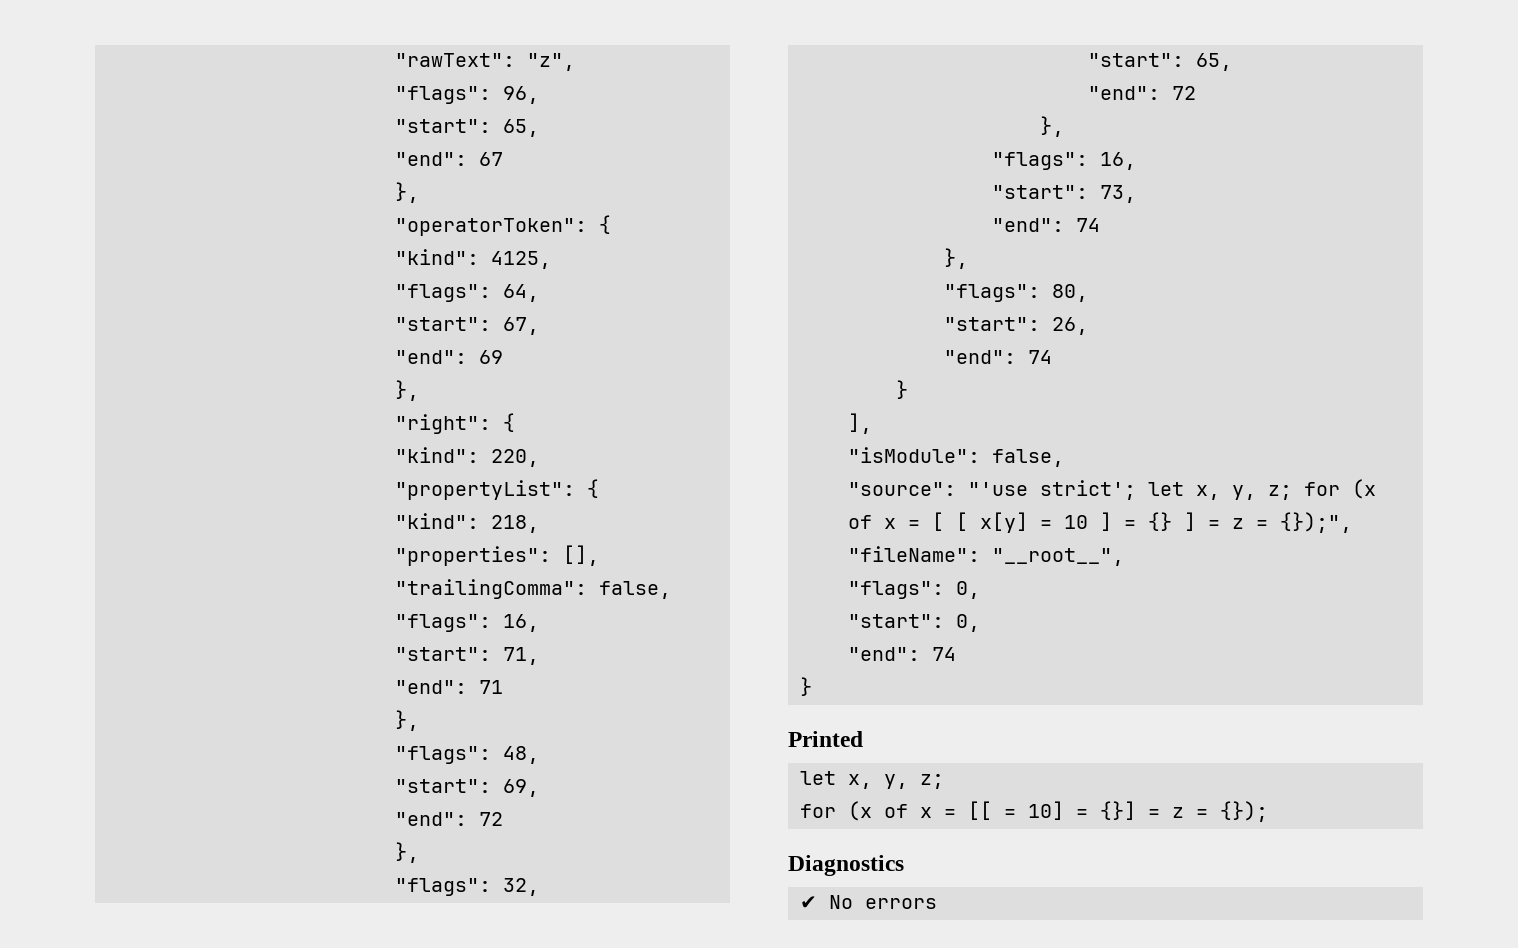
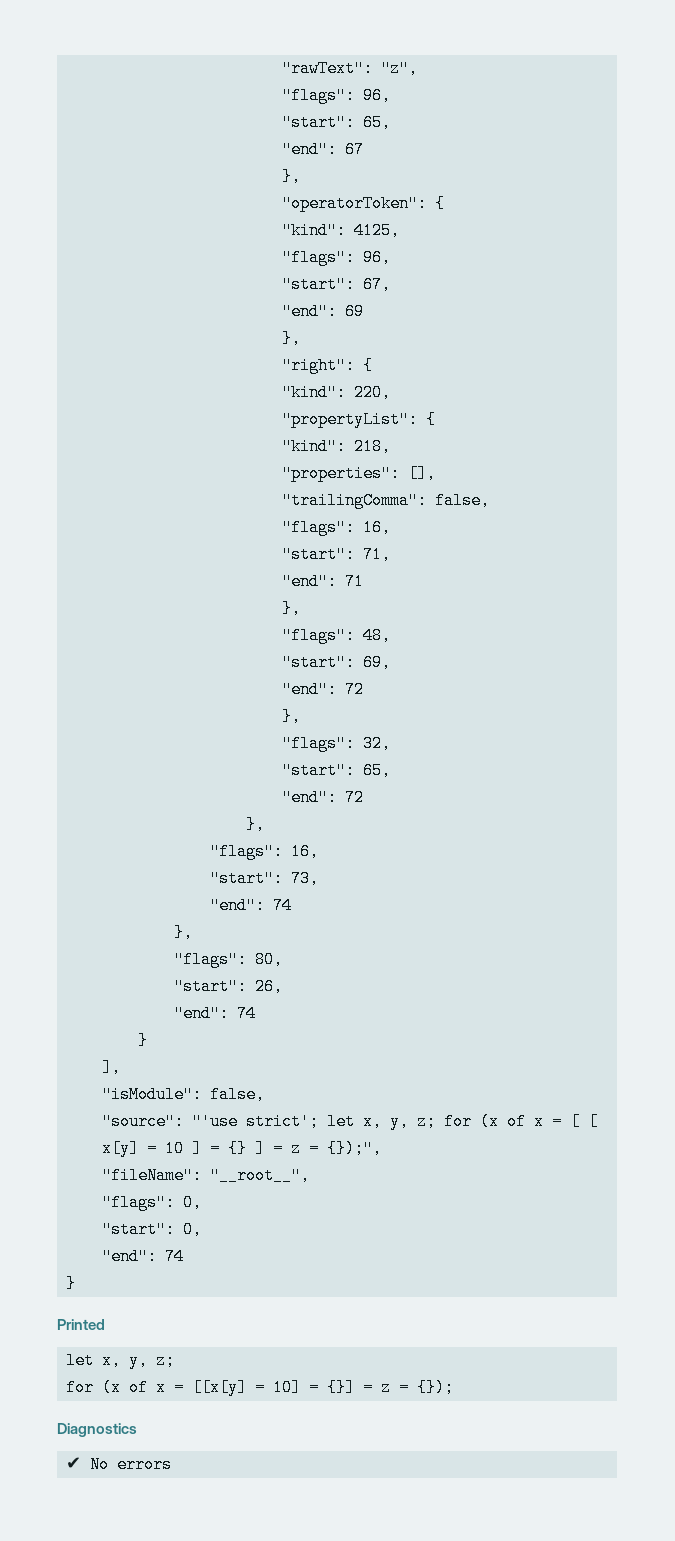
[503,284,540,302] 64, -> [363,249,392,266] 96,
[968,801,993,820] [[ -> [192,1379,248,1396] [[x[y]

